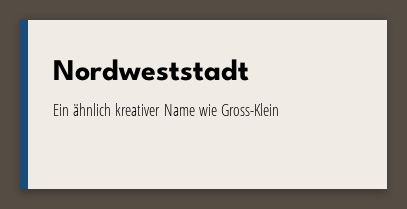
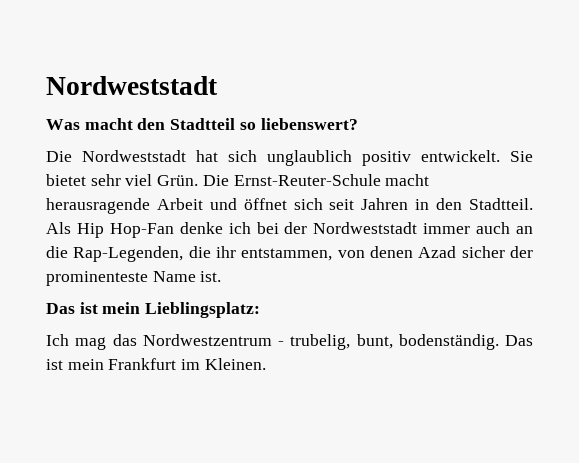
[53,103,279,116] Ein ähnlich kreativer Name wie Gross-Klein -> [46,118,358,130] [46,150,533,166] [46,174,430,186] [46,198,534,214] [46,222,533,238] [46,246,533,262] [46,271,222,286] [46,302,261,318] [46,334,533,350] [46,358,266,370] Was macht den Stadtteil so liebenswert? // Die Nordweststadt hat sich unglaublich positiv entwickelt. Sie bietet sehr viel Grün. Die Ernst-Reuter-Schule macht herausragende Arbeit und öffnet sich seit Jahren in den Stadtteil. Als Hip Hop-Fan denke ich bei der Nordweststadt immer auch an die Rap-Legenden, die ihr entstammen, von denen Azad sicher der prominenteste Name ist. // Das ist mein Lieblingsplatz: // Ich mag das Nordwestzentrum - trubelig, bunt, bodenständig. Das ist mein Frankfurt im Kleinen.

